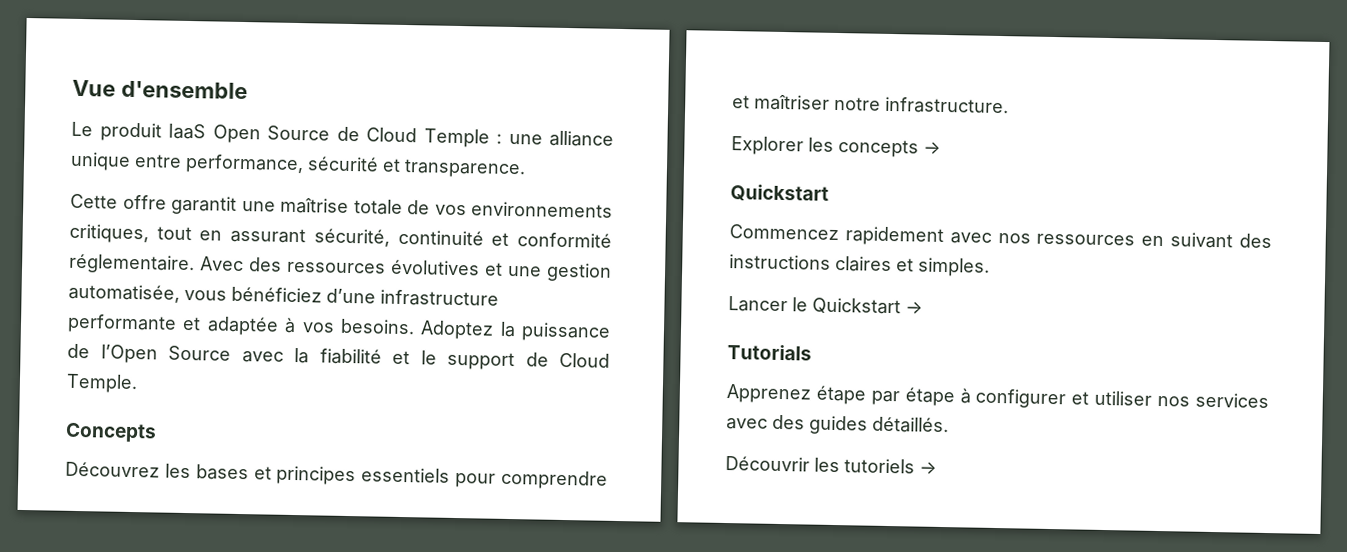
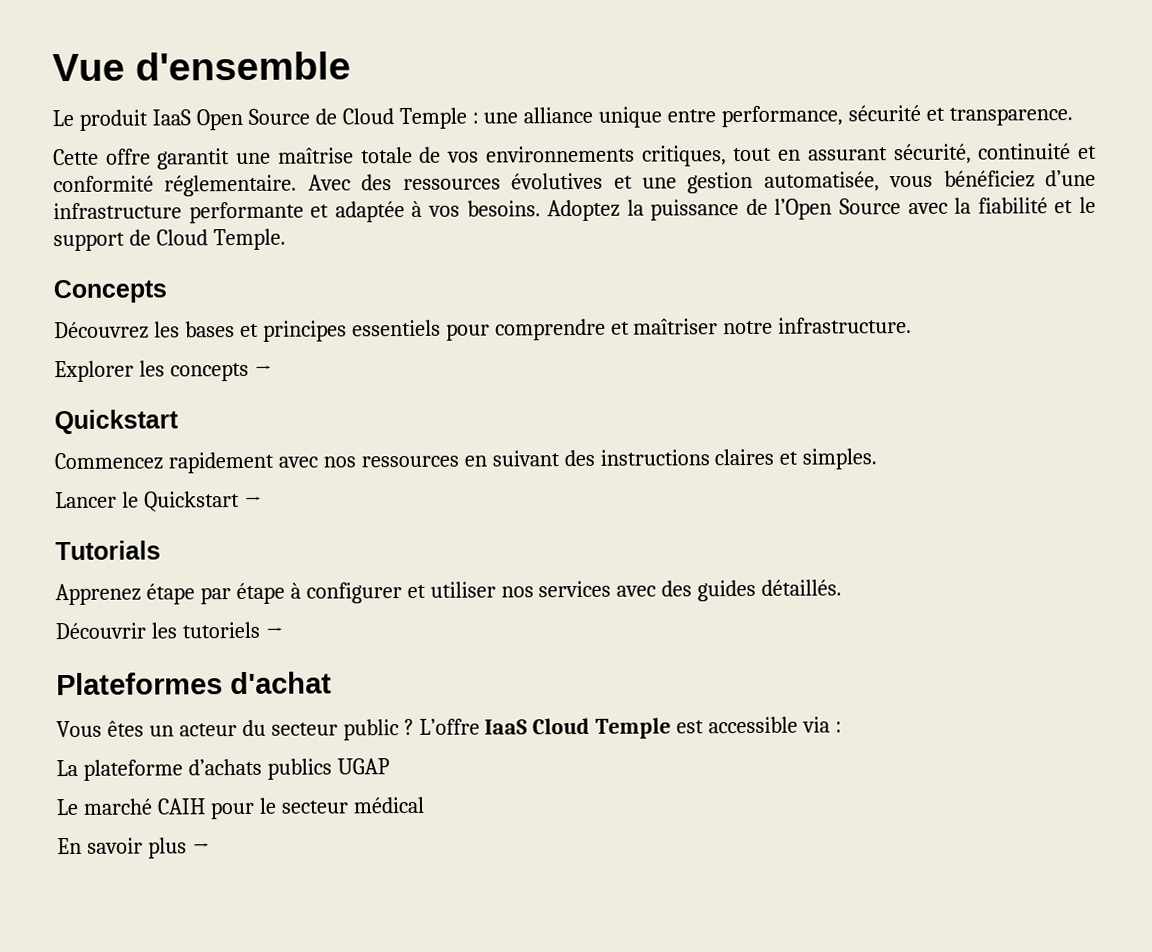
(937, 467) none -> [56,671,332,696] [56,716,843,741] [56,758,390,781] [56,796,424,820] [57,837,210,859] // Plateformes d'achat // Vous êtes un acteur du secteur public ? L’offre IaaS Cloud Temple est accessible via : // La plateforme d’achats publics UGAP // Le marché CAIH pour le secteur médical // En savoir plus →

